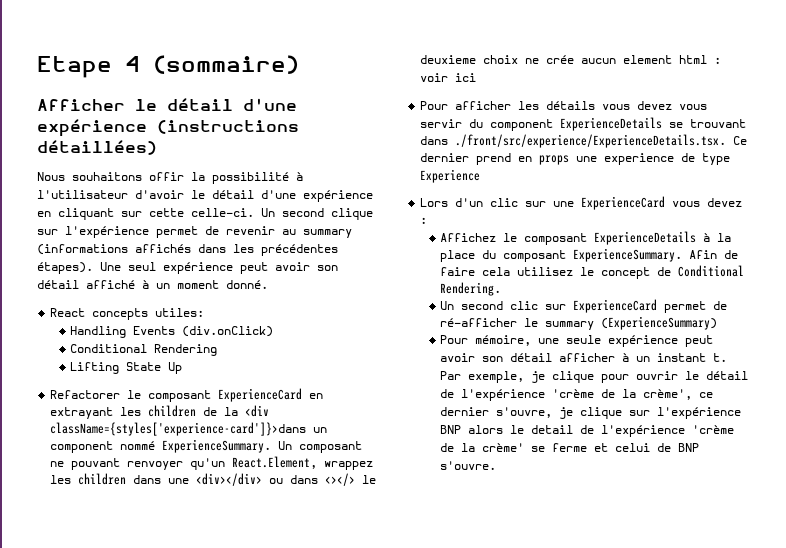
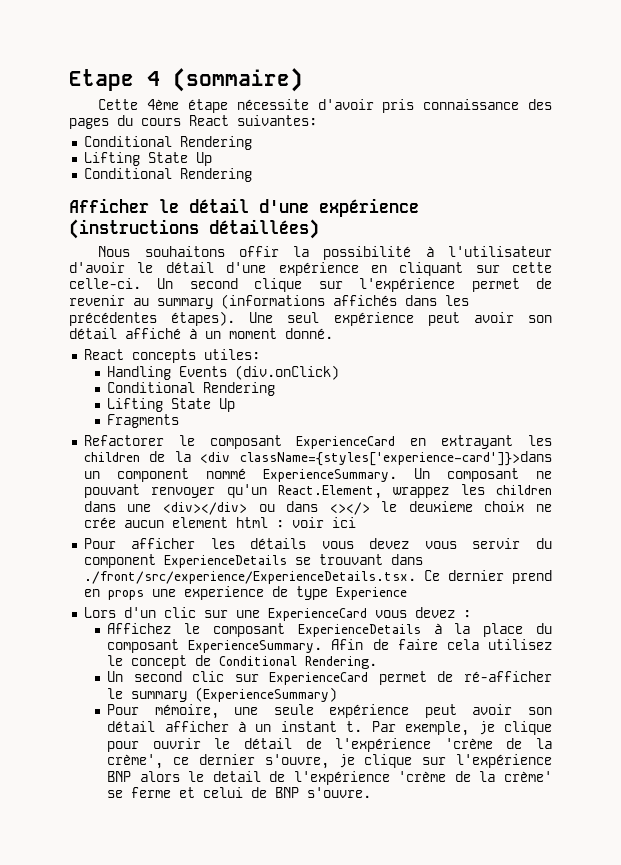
(299, 64) none -> [98,99,552,113] [69,115,317,129] [83,136,252,150] [83,152,212,166] [83,168,252,182] // Cette 4ème étape nécessite d'avoir pris connaissance des pages du cours React suivantes: // Conditional Rendering // Lifting State Up // Conditional Rendering
(183, 368) none -> [107,414,180,428] // Fragments

